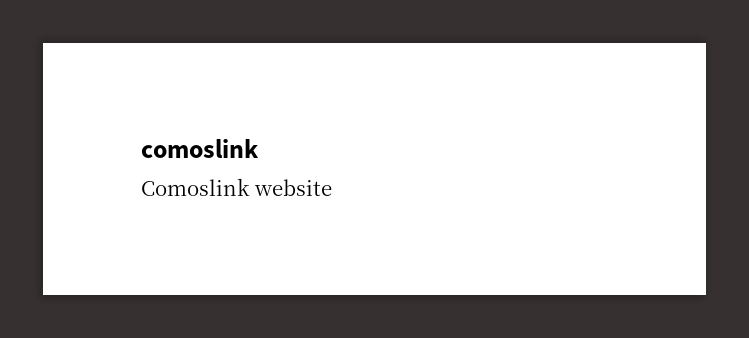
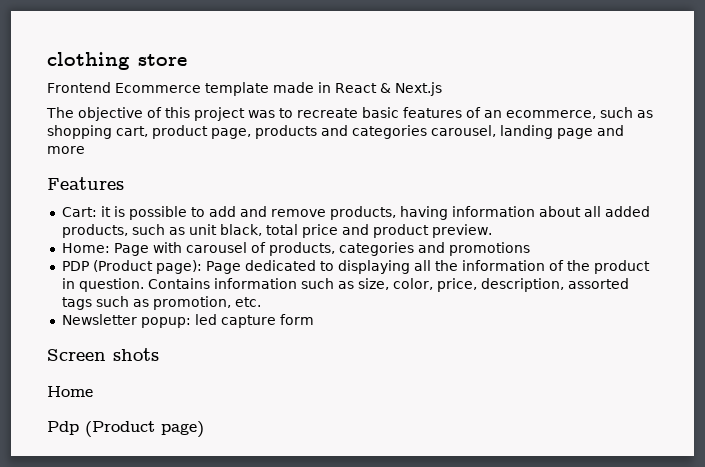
[141,139,259,158] [141,178,332,196] comoslink // Comoslink website -> [47,52,187,70] [47,82,442,96] [46,107,653,121] [47,125,624,139] [47,146,85,154] [47,177,124,190] [61,206,650,220] [61,224,492,238] [61,242,530,256] [61,260,650,274] [61,278,629,292] [61,296,261,310] [61,314,314,328] [47,348,159,361] [47,386,93,397] [47,421,204,438] clothing store // Frontend Ecommerce template made in React & Next.js // The objective of this project was to recreate basic features of an ecommerce, such as shopping cart, product page, products and categories carousel, landing page and more // Features // Cart: it is possible to add and remove products, having information about all added products, such as unit black, total price and product preview. // Home: Page with carousel of products, categories and promotions // PDP (Product page): Page dedicated to displaying all the information of the product in question. Contains information such as size, color, price, description, assorted tags such as promotion, etc. // Newsletter popup: led capture form // Screen shots // Home // Pdp (Product page)

